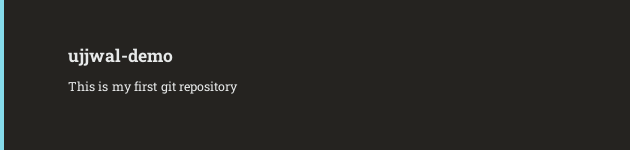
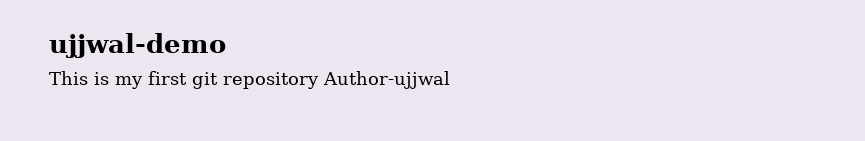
(238, 87) none -> [323,71,450,89] Author-ujjwal

